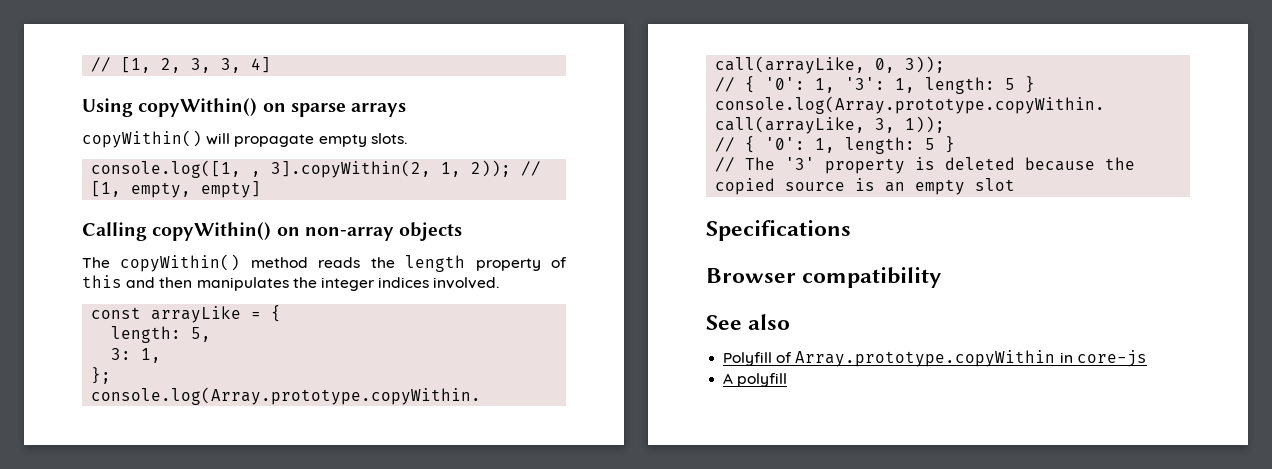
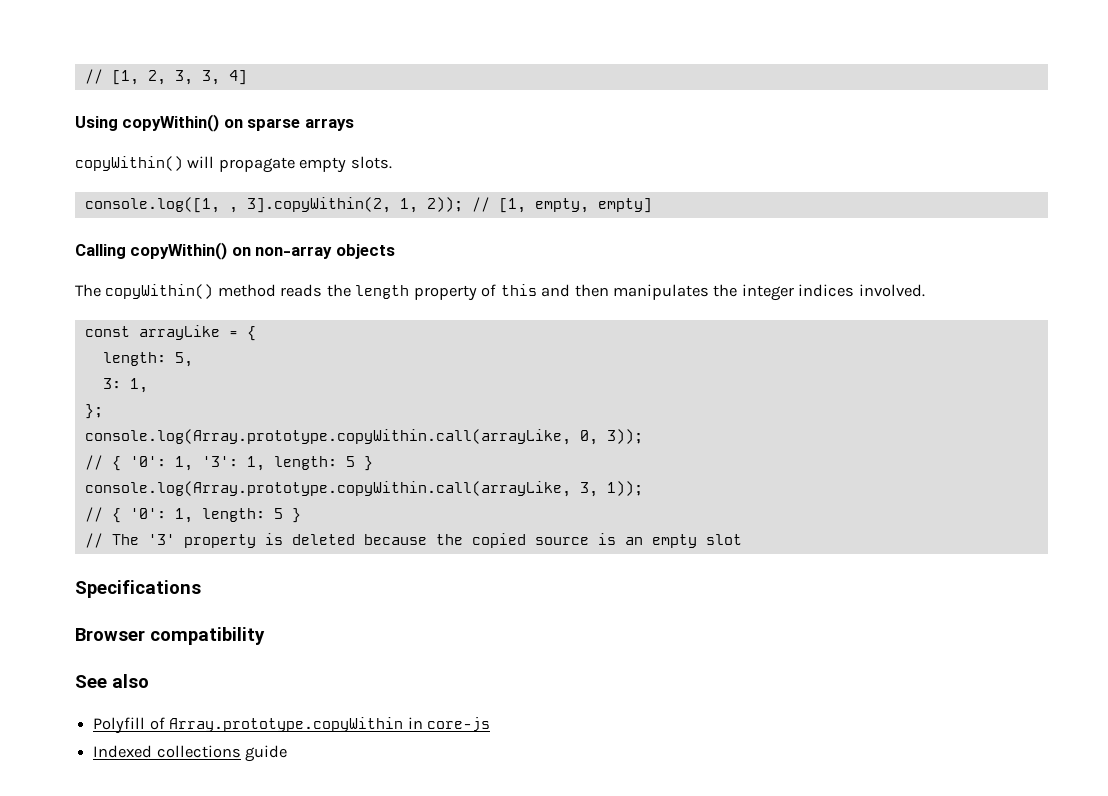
[723,373,788,387] A polyfill -> [93,745,288,762] Indexed collections guide

